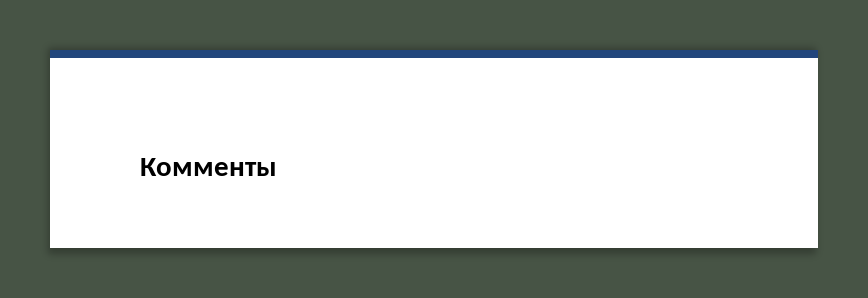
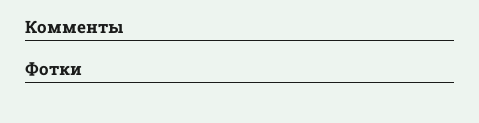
(277, 167) none -> [25,62,82,76] // Фотки

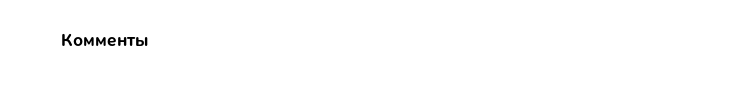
[25,62,82,76] // Фотки -> (148, 40) none

